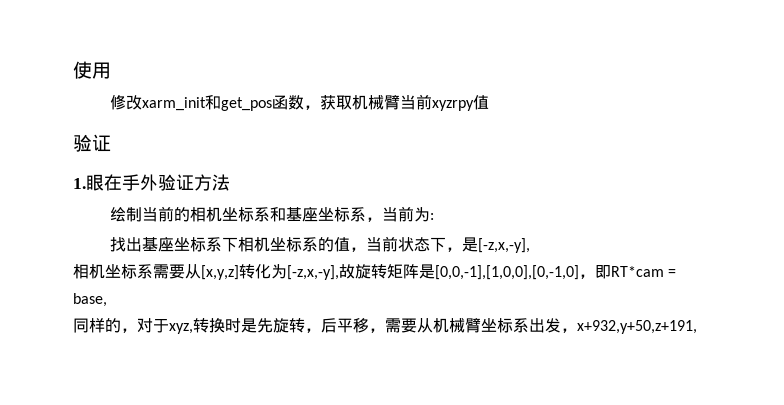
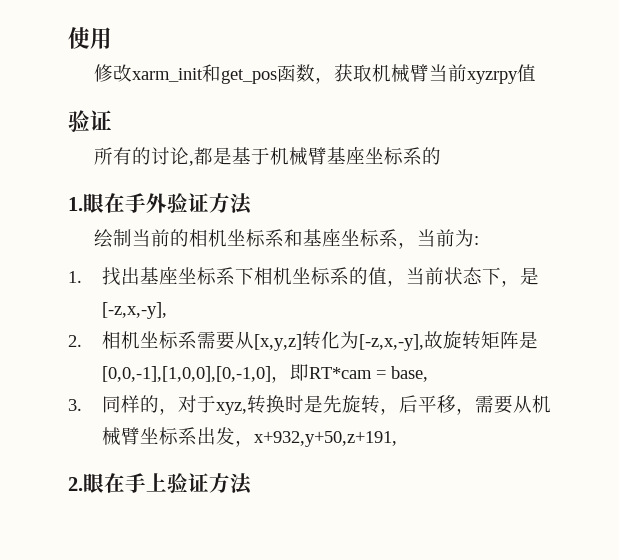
(111, 143) none -> [94,146,442,166] // 所有的讨论,都是基于机械臂基座坐标系的
(434, 216) none -> [68,271,82,283] 1.
(530, 245) none -> [68,335,82,347] 2.
(107, 300) none -> [68,399,82,411] 3.
(697, 327) none -> [68,473,253,495] // 2.眼在手上验证方法

